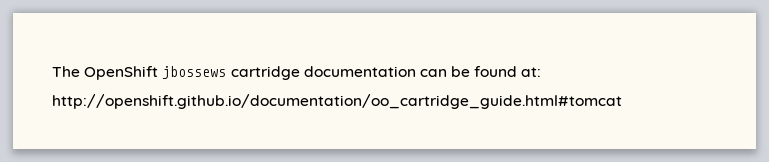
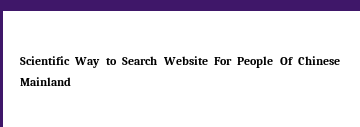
[52,66,542,80] [52,94,622,109] The OpenShift jbossews cartridge documentation can be found at: // http://openshift.github.io/documentation/oo_cartridge_guide.html#tomcat -> [20,56,340,68] [20,77,71,86] Scientific Way to Search Website For People Of Chinese Mainland

